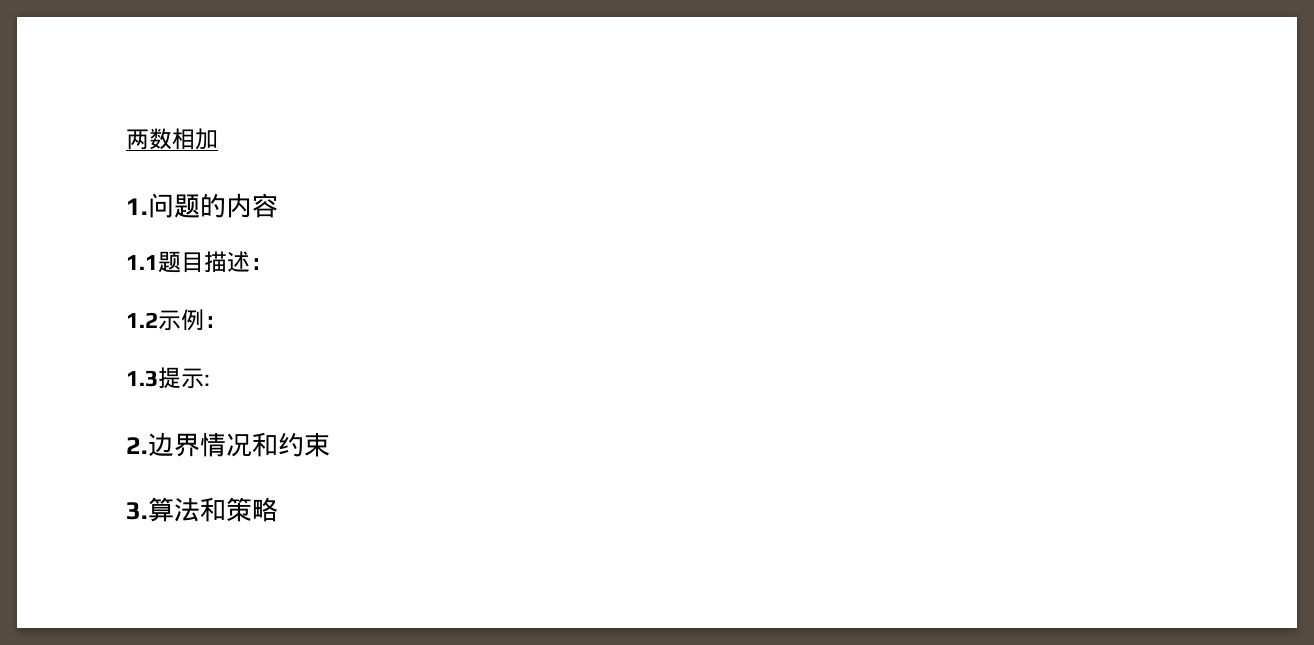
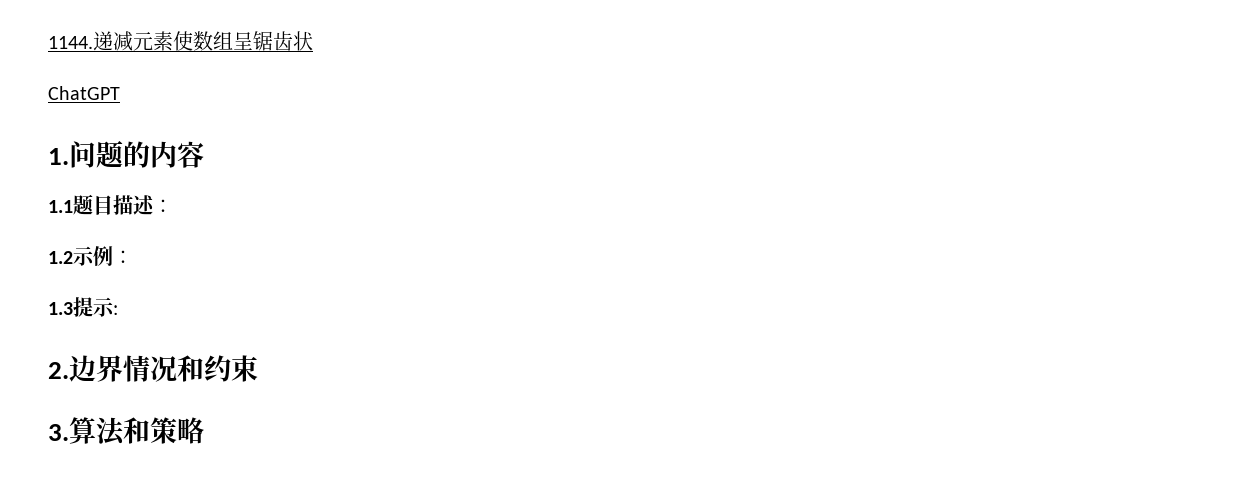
[126,128,218,150] 两数相加 -> [48,31,313,51] [48,86,120,100] 1144.递减元素使数组呈锯齿状 // ChatGPT

